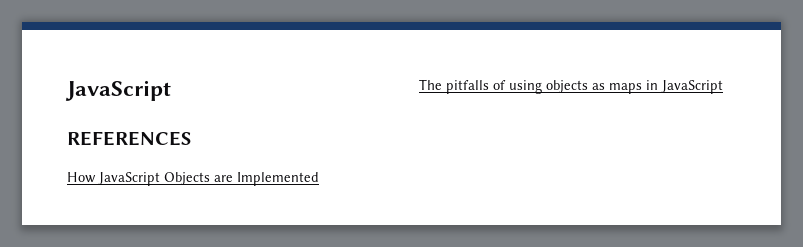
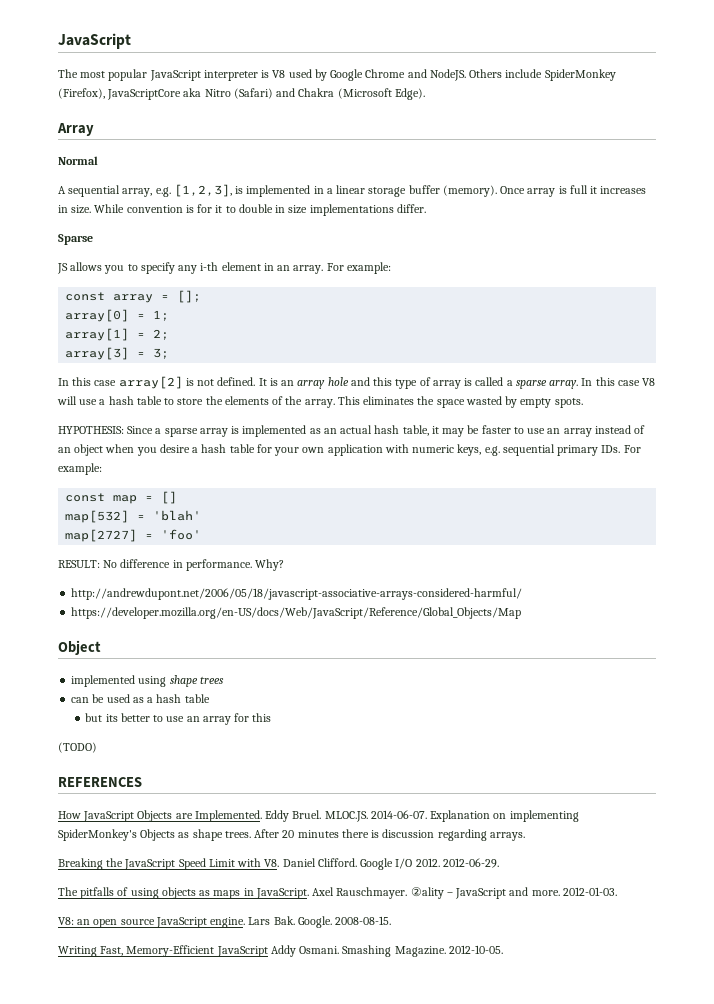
[65,80,171,101] JavaScript -> [58,33,131,49] [58,69,616,81] [58,88,425,100] [57,123,94,136] [58,156,98,165] [58,184,647,197] [58,204,426,216] [58,234,93,245] [57,262,391,274] [65,290,202,303] [65,309,170,322] [65,328,170,341] [65,347,170,360] [58,376,656,389] [57,396,583,408] [58,425,646,437] [58,444,641,456] [58,463,102,475] [65,491,178,504] [65,510,202,523] [65,529,202,542] [58,559,285,571] [71,588,523,600] [71,607,522,619] [58,640,101,655] [71,675,224,687] [71,694,210,703] [85,713,272,725] [58,742,97,753] JavaScript // The most popular JavaScript interpreter is V8 used by Google Chrome and NodeJS. Others include SpiderMonkey (Firefox), JavaScriptCore aka Nitro (Safari) and Chakra (Microsoft Edge). // Array // Normal // A sequential array, e.g. [1,2,3], is implemented in a linear storage buffer (memory). Once array is full it increases in size. While convention is for it to double in size implementations differ. // Sparse // JS allows you to specify any i-th element in an array. For example: // const array = []; // array[0] = 1; // array[1] = 2; // array[3] = 3; // In this case array[2] is not defined. It is an array hole and this type of array is called a sparse array. In this case V8 will use a hash table to store the elements of the array. This eliminates the space wasted by empty spots. // HYPOTHESIS: Since a sparse array is implemented as an actual hash table, it may be faster to use an array instead of an object when you desire a hash table for your own application with numeric keys, e.g. sequential primary IDs. For example: // const map = [] // map[532] = 'blah' // map[2727] = 'foo' // RESULT: No difference in performance. Why? // http://andrewdupont.net/2006/05/18/javascript-associative-arrays-considered-harmful/ // https://developer.mozilla.org/en-US/docs/Web/JavaScript/Reference/Global_Objects/Map // Object // implemented using shape trees // can be used as a hash table // but its better to use an array for this // (TODO)
[237,172,319,186] Implemented -> [194,810,579,822] [58,829,525,841] [58,858,499,870] Implemented. Eddy Bruel. MLOC.JS. 2014-06-07. Explanation on implementing SpiderMonkey's Objects as shape trees. After 20 minutes there is discussion regarding arrays. // Breaking the JavaScript Speed Limit with V8. Daniel Clifford. Google I/O 2012. 2012-06-29.
[661,80,723,94] JavaScript -> [255,887,617,899] [58,916,392,928] [58,945,503,957] JavaScript. Axel Rauschmayer. ②ality – JavaScript and more. 2012-01-03. // V8: an open source JavaScript engine. Lars Bak. Google. 2008-08-15. // Writing Fast, Memory-Efficient JavaScript Addy Osmani. Smashing Magazine. 2012-10-05.

